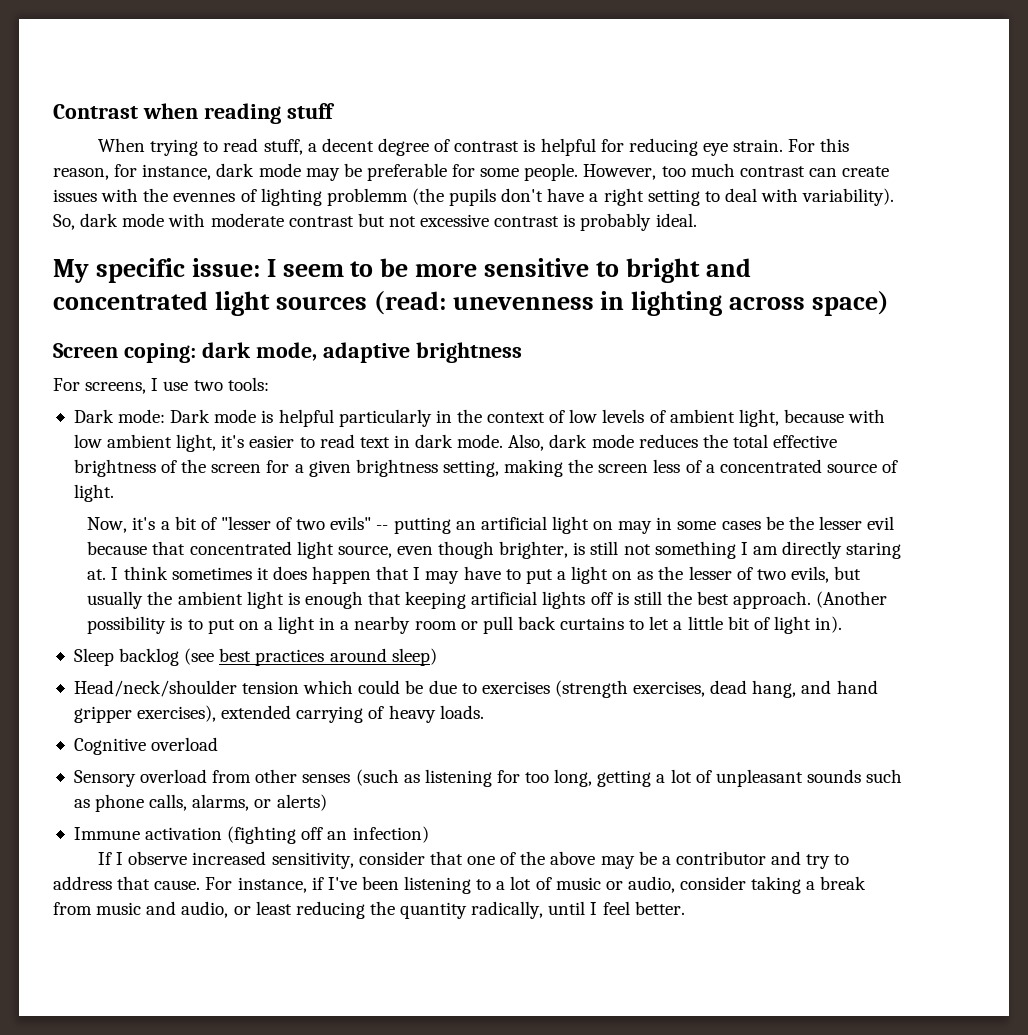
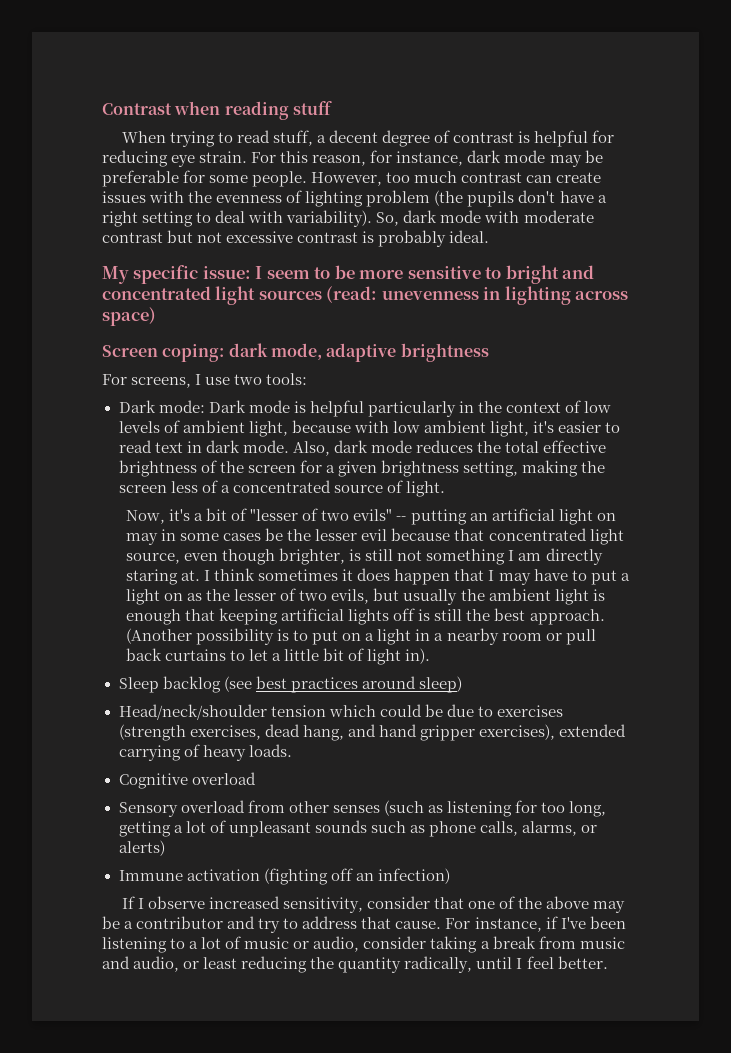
[173,193,236,202] evennes -> [216,195,283,203] evenness
[326,188,408,206] problemm -> [366,190,431,207] problem

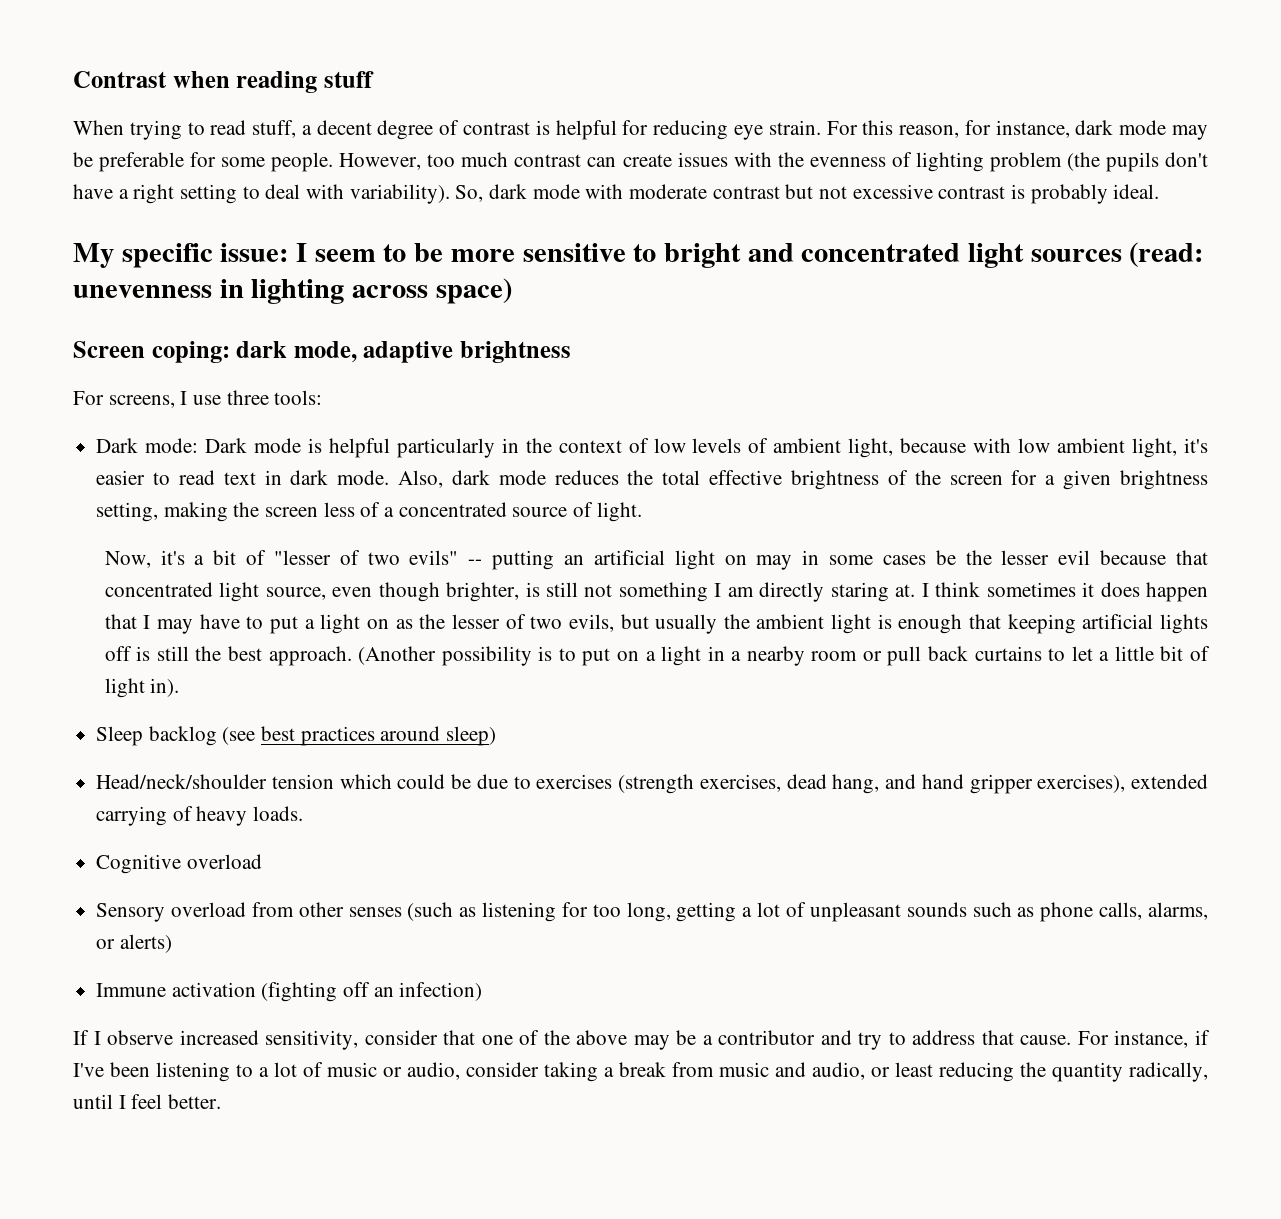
[234,374,263,385] two -> [226,390,269,405] three

